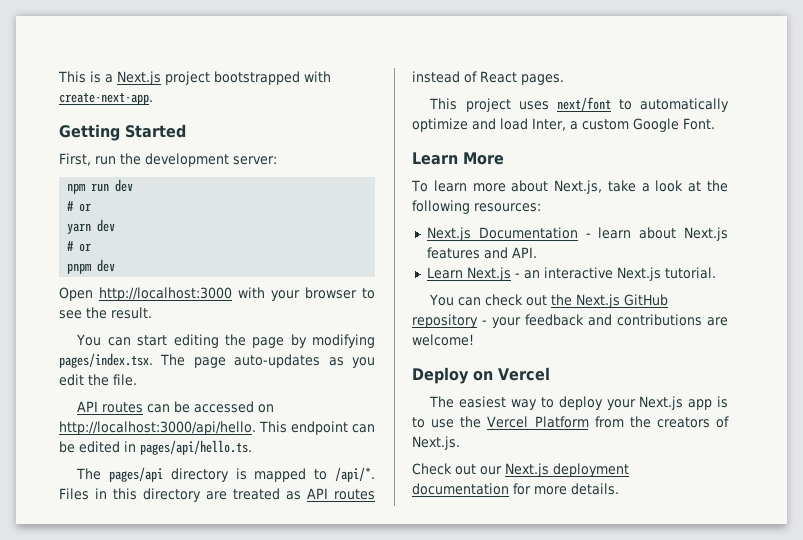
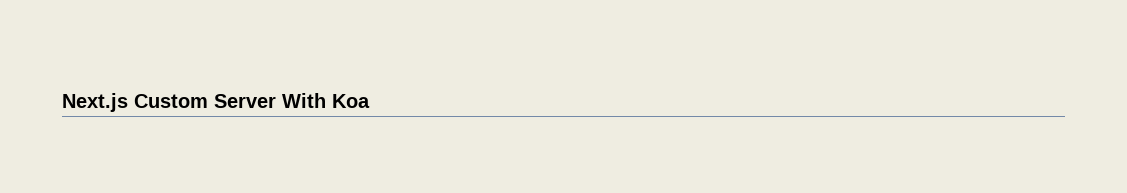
[58,71,331,85] [59,92,153,105] [59,124,186,141] [59,153,277,167] [67,179,134,194] [67,201,92,212] [67,219,116,234] [67,241,92,252] [67,259,116,274] [59,287,375,301] [59,307,152,319] [76,334,375,348] [59,353,375,368] [59,374,137,386] [77,401,275,413] [59,421,375,435] [59,440,252,455] [76,467,375,482] [59,488,375,502] [412,71,564,85] [429,97,729,112] [412,118,715,132] [412,152,504,165] [411,180,728,194] [412,200,541,214] [426,227,728,241] [426,247,537,259] [426,267,716,281] [429,294,669,308] [412,314,728,328] [412,334,474,346] [412,367,550,384] [429,396,728,410] [412,416,729,428] [412,436,460,450] [412,463,629,477] [412,483,619,495] This is a Next.js project bootstrapped with create-next-app. // Getting Started // First, run the development server: // npm run dev // # or // yarn dev // # or // pnpm dev // Open http://localhost:3000 with your browser to see the result. // You can start editing the page by modifying pages/index.tsx. The page auto-updates as you edit the file. // API routes can be accessed on http://localhost:3000/api/hello. This endpoint can be edited in pages/api/hello.ts. // The pages/api directory is mapped to /api/*. Files in this directory are treated as API routes instead of React pages. // This project uses next/font to automatically optimize and load Inter, a custom Google Font. // Learn More // To learn more about Next.js, take a look at the following resources: // Next.js Documentation - learn about Next.js features and API. // Learn Next.js - an interactive Next.js tutorial. // You can check out the Next.js GitHub repository - your feedback and contributions are welcome! // Deploy on Vercel // The easiest way to deploy your Next.js app is to use the Vercel Platform from the creators of Next.js. // Check out our Next.js deployment documentation for more details. -> [62,93,370,112] Next.js Custom Server With Koa

